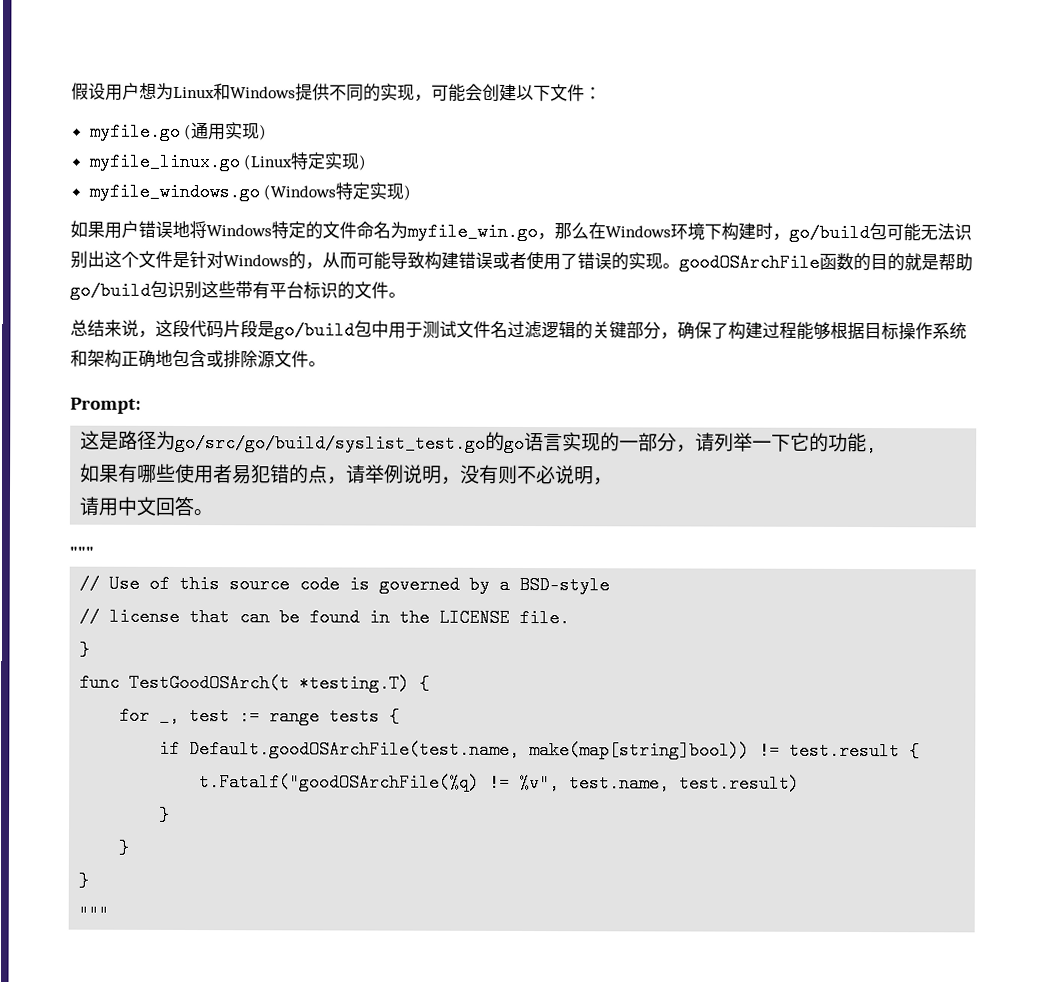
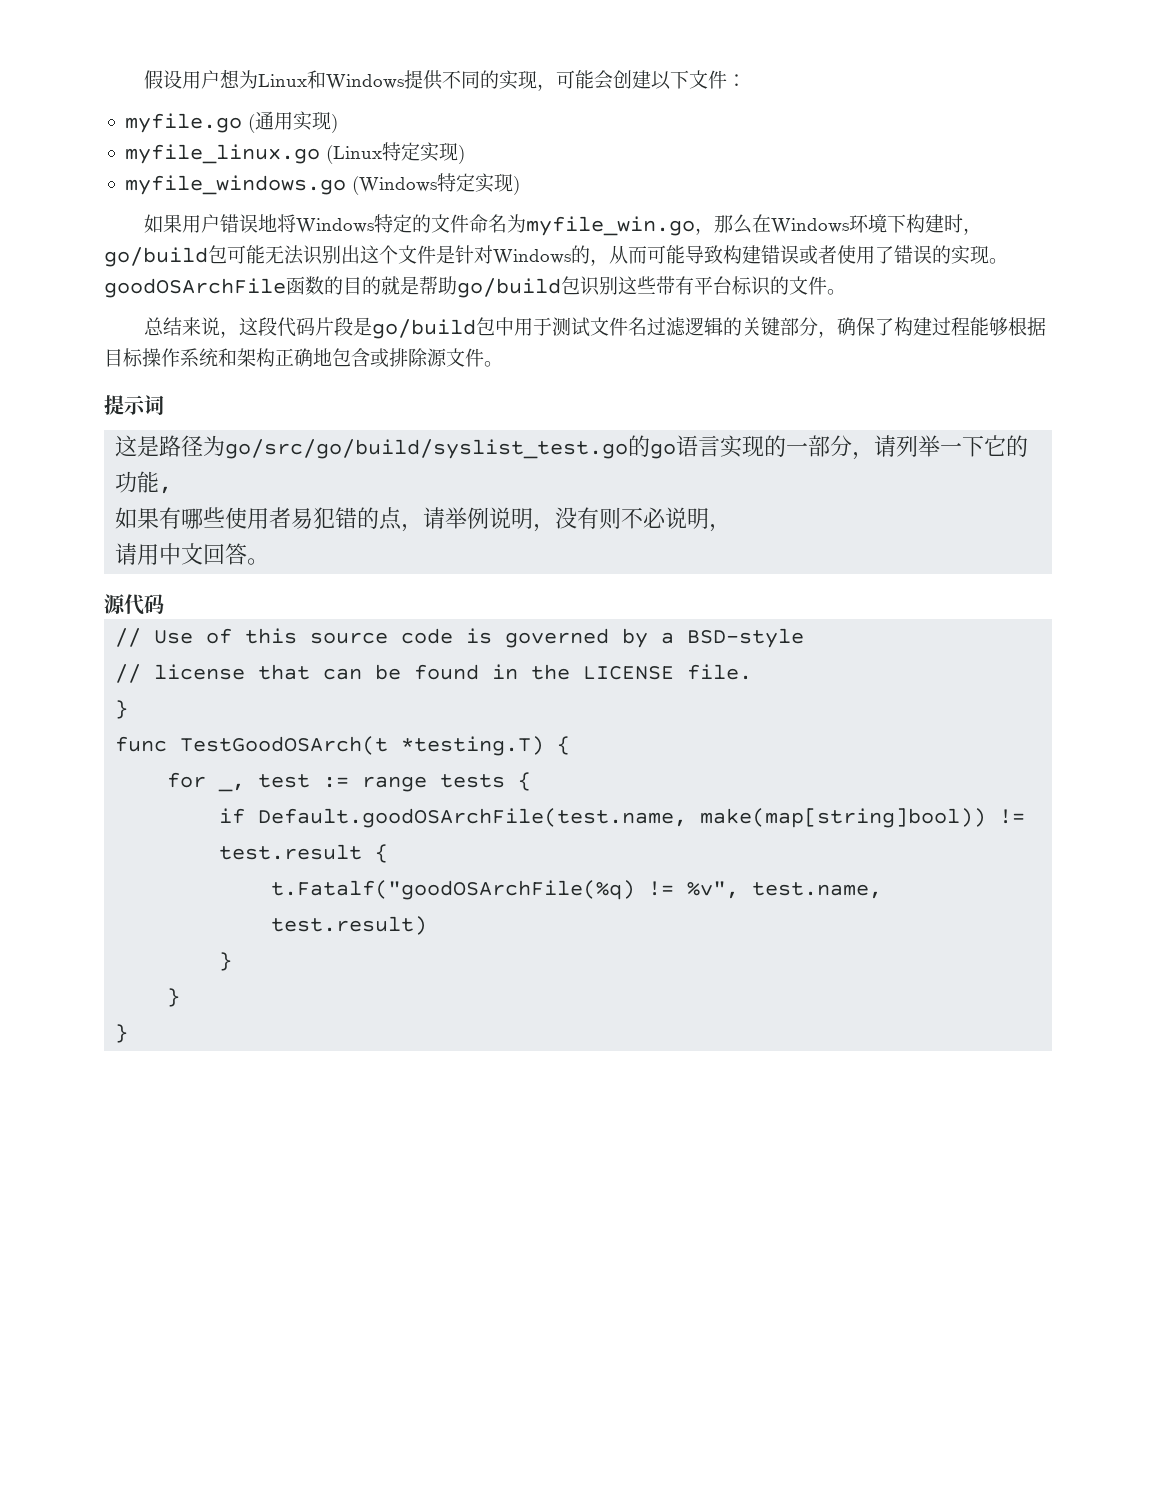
[70,397,141,414] Prompt: -> [104,395,164,415] 提示词
[69,546,94,560] """ -> [104,594,164,615] 源代码
[78,904,110,923] // """ -> (129, 1033) none

